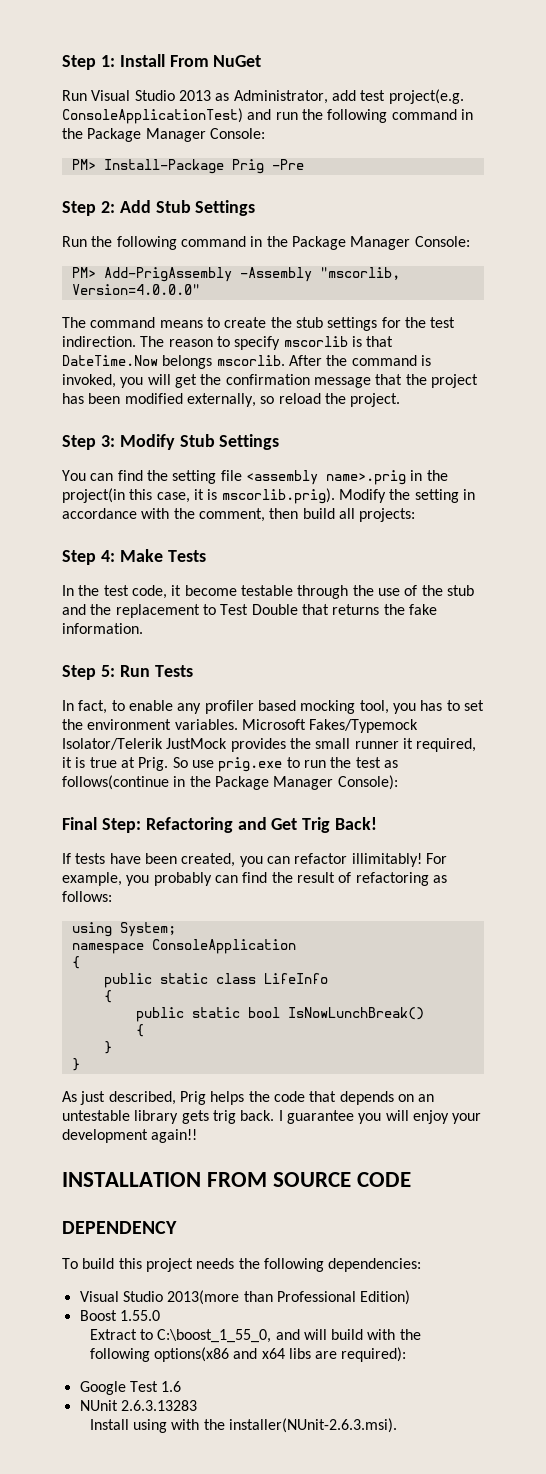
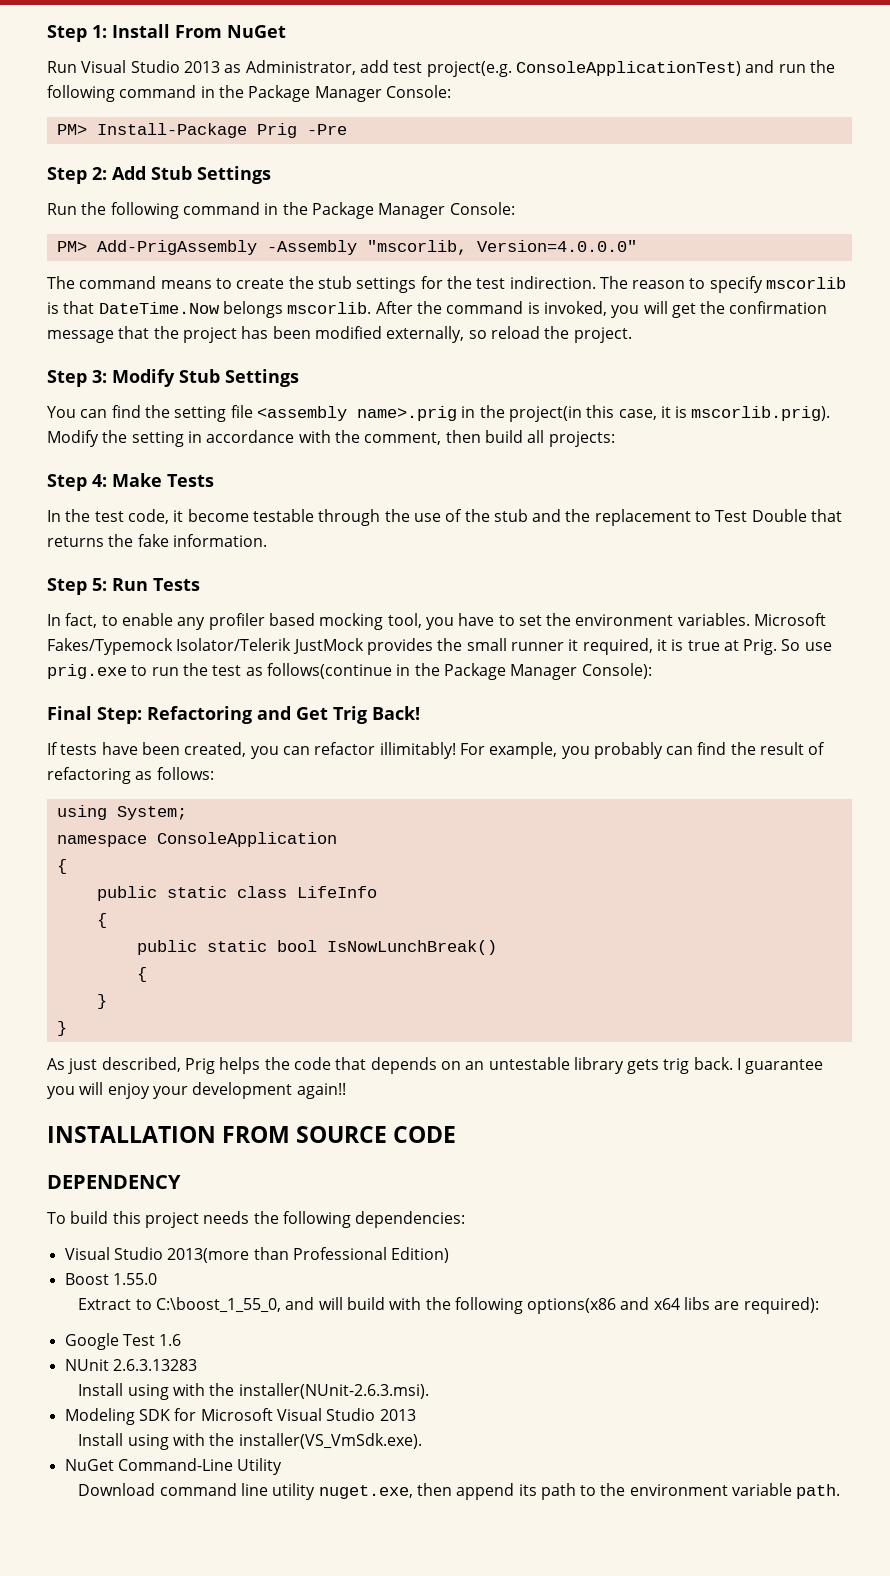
[420,700,443,711] has -> [458,613,495,626] have
(397, 1425) none -> [64,1408,416,1425] [78,1433,422,1450] [64,1458,283,1475] [78,1483,841,1500] // Modeling SDK for Microsoft Visual Studio 2013 // Install using with the installer(VS_VmSdk.exe). // NuGet Command-Line Utility // Download command line utility nuget.exe, then append its path to the environment variable path.

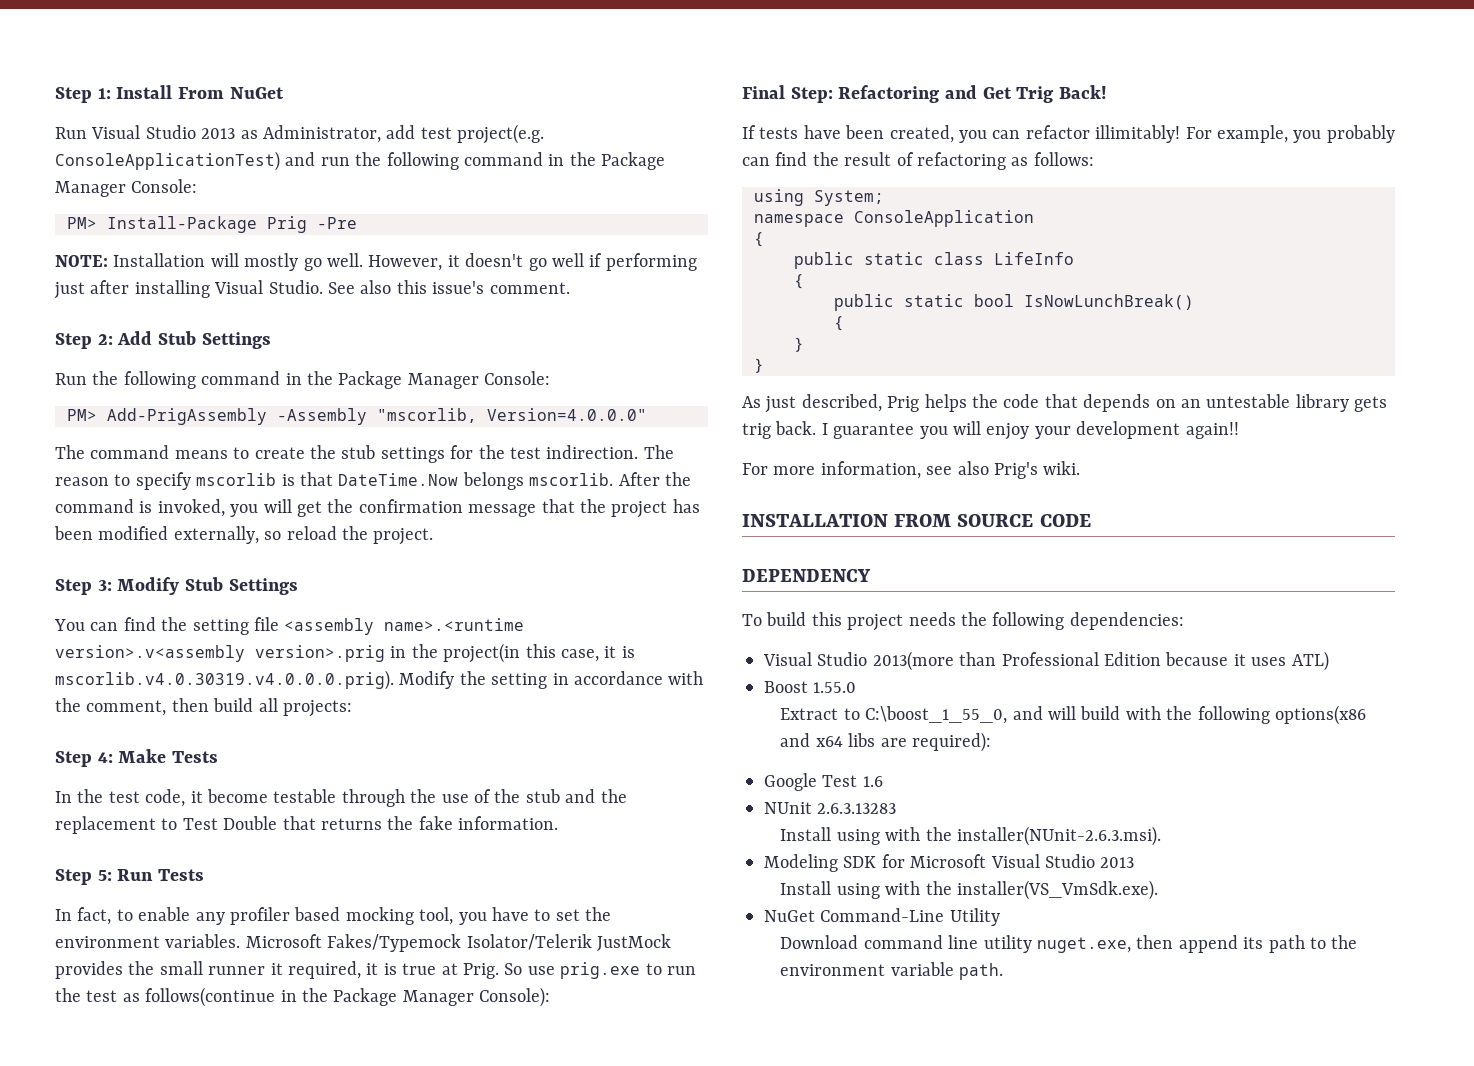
(347, 129) none -> [55,253,697,271] [54,280,570,299] // NOTE: Installation will mostly go well. However, it doesn't go well if performing just after installing Visual Studio. See also this issue's comment.
[356,406,457,421] name>.prig -> [384,618,525,631] [55,645,385,662] name>.<runtime version>.v<assembly version>.prig
[691,406,831,421] mscorlib.prig). -> [55,670,394,690] mscorlib.v4.0.30319.v4.0.0.0.prig).
(346, 1091) none -> [742,461,1081,479] // For more information, see also Prig's wiki.
[391,1247,450,1263] Edition) -> [1104,651,1329,671] Edition because it uses ATL)

